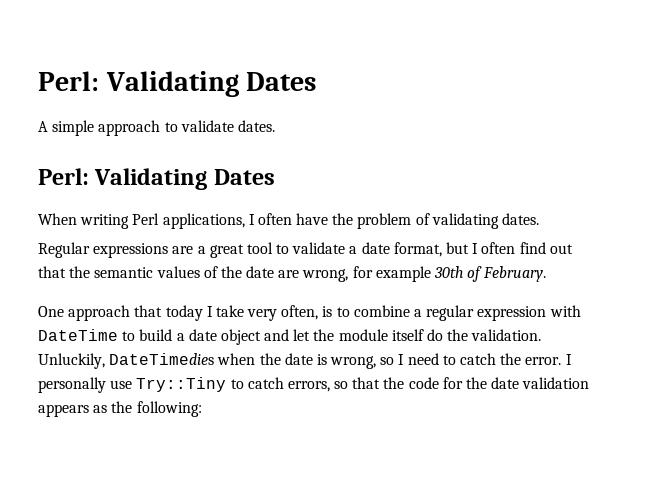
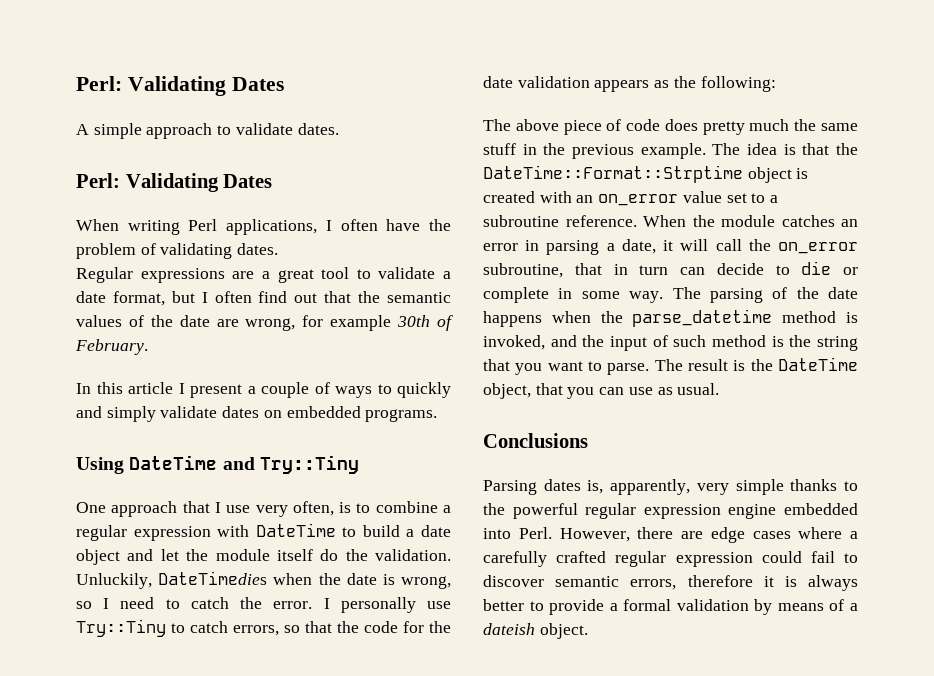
(547, 274) none -> [76,382,451,398] [76,406,438,422] [76,455,359,474] // In this article I present a couple of ways to quickly and simply validate dates on embedded programs. // Using DateTime and Try::Tiny
[165,305,244,321] today I take -> [214,502,251,513] I use
(202, 409) none -> [483,119,858,135] [483,143,858,159] [483,165,809,183] [483,191,779,206] [483,215,858,227] [483,239,858,255] [483,261,858,278] [483,287,858,303] [483,309,858,327] [483,335,858,351] [483,357,858,375] [483,383,720,399] [483,433,588,448] [483,479,858,495] [483,503,858,519] [483,527,858,543] [483,551,858,567] [483,575,858,591] [483,599,858,615] [483,623,588,639] // The above piece of code does pretty much the same stuff in the previous example. The idea is that the DateTime::Format::Strptime object is created with an on_error value set to a subroutine reference. When the module catches an error in parsing a date, it will call the on_error subroutine, that in turn can decide to die or complete in some way. The parsing of the date happens when the parse_datetime method is invoked, and the input of such method is the string that you want to parse. The result is the DateTime object, that you can use as usual. // Conclusions // Parsing dates is, apparently, very simple thanks to the powerful regular expression engine embedded into Perl. However, there are edge cases where a carefully crafted regular expression could fail to discover semantic errors, therefore it is always better to provide a formal validation by means of a dateish object.

